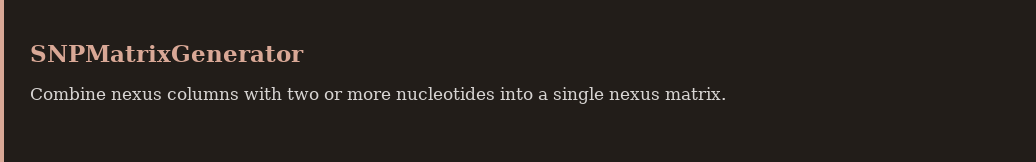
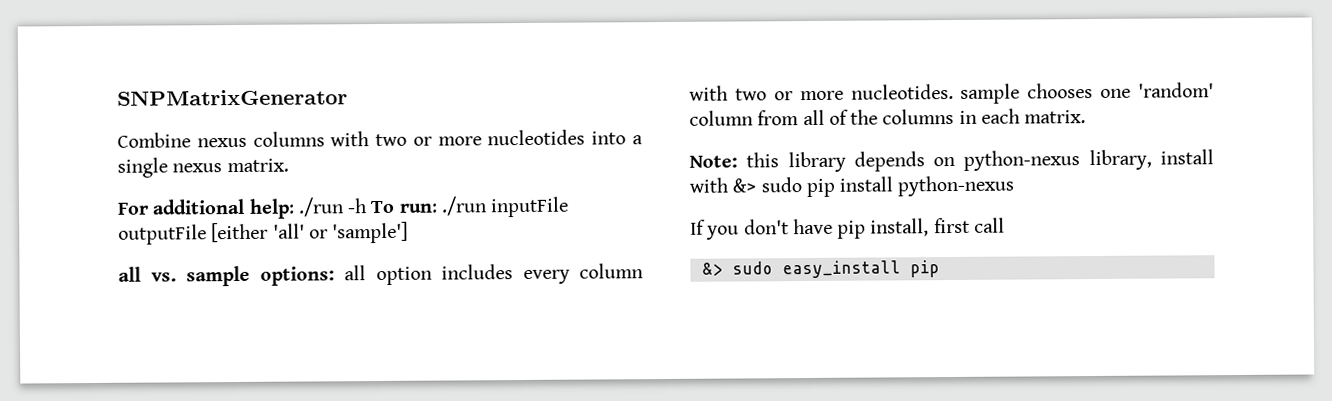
(726, 93) none -> [118,196,570,219] [118,221,409,245] [118,263,643,287] [689,82,1214,104] [689,108,1087,126] [689,149,1214,173] [689,175,1015,198] [690,217,1005,240] [701,260,940,279] // For additional help: ./run -h To run: ./run inputFile outputFile [either 'all' or 'sample'] // all vs. sample options: all option includes every column with two or more nucleotides. sample chooses one 'random' column from all of the columns in each matrix. // Note: this library depends on python-nexus library, install with &> sudo pip install python-nexus // If you don't have pip install, first call // &> sudo easy_install pip

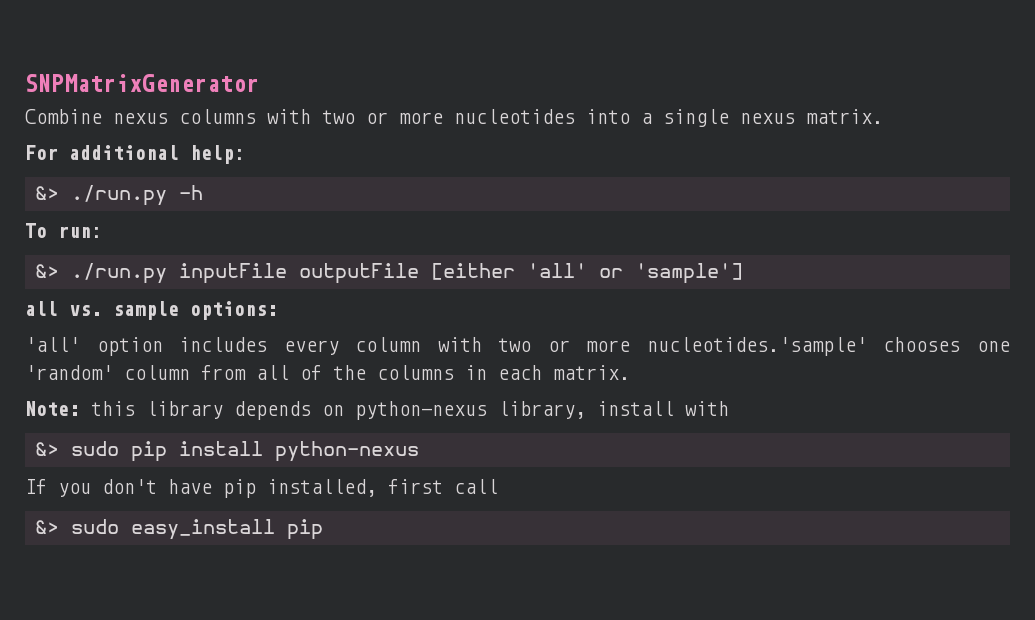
[297,197,344,217] ./run -> [34,185,167,206] // &> ./run.py
(368, 206) none -> (203, 192) //
[440,196,487,216] ./run -> [34,263,167,284] // &> ./run.py
[344,265,366,281] all -> [25,337,80,352] // 'all'
[850,83,1021,104] nucleotides. sample -> [646,337,867,356] nucleotides.'sample'
(728, 185) none -> (729, 408) //
[870,218,930,237] install, -> [267,479,377,497] installed,

